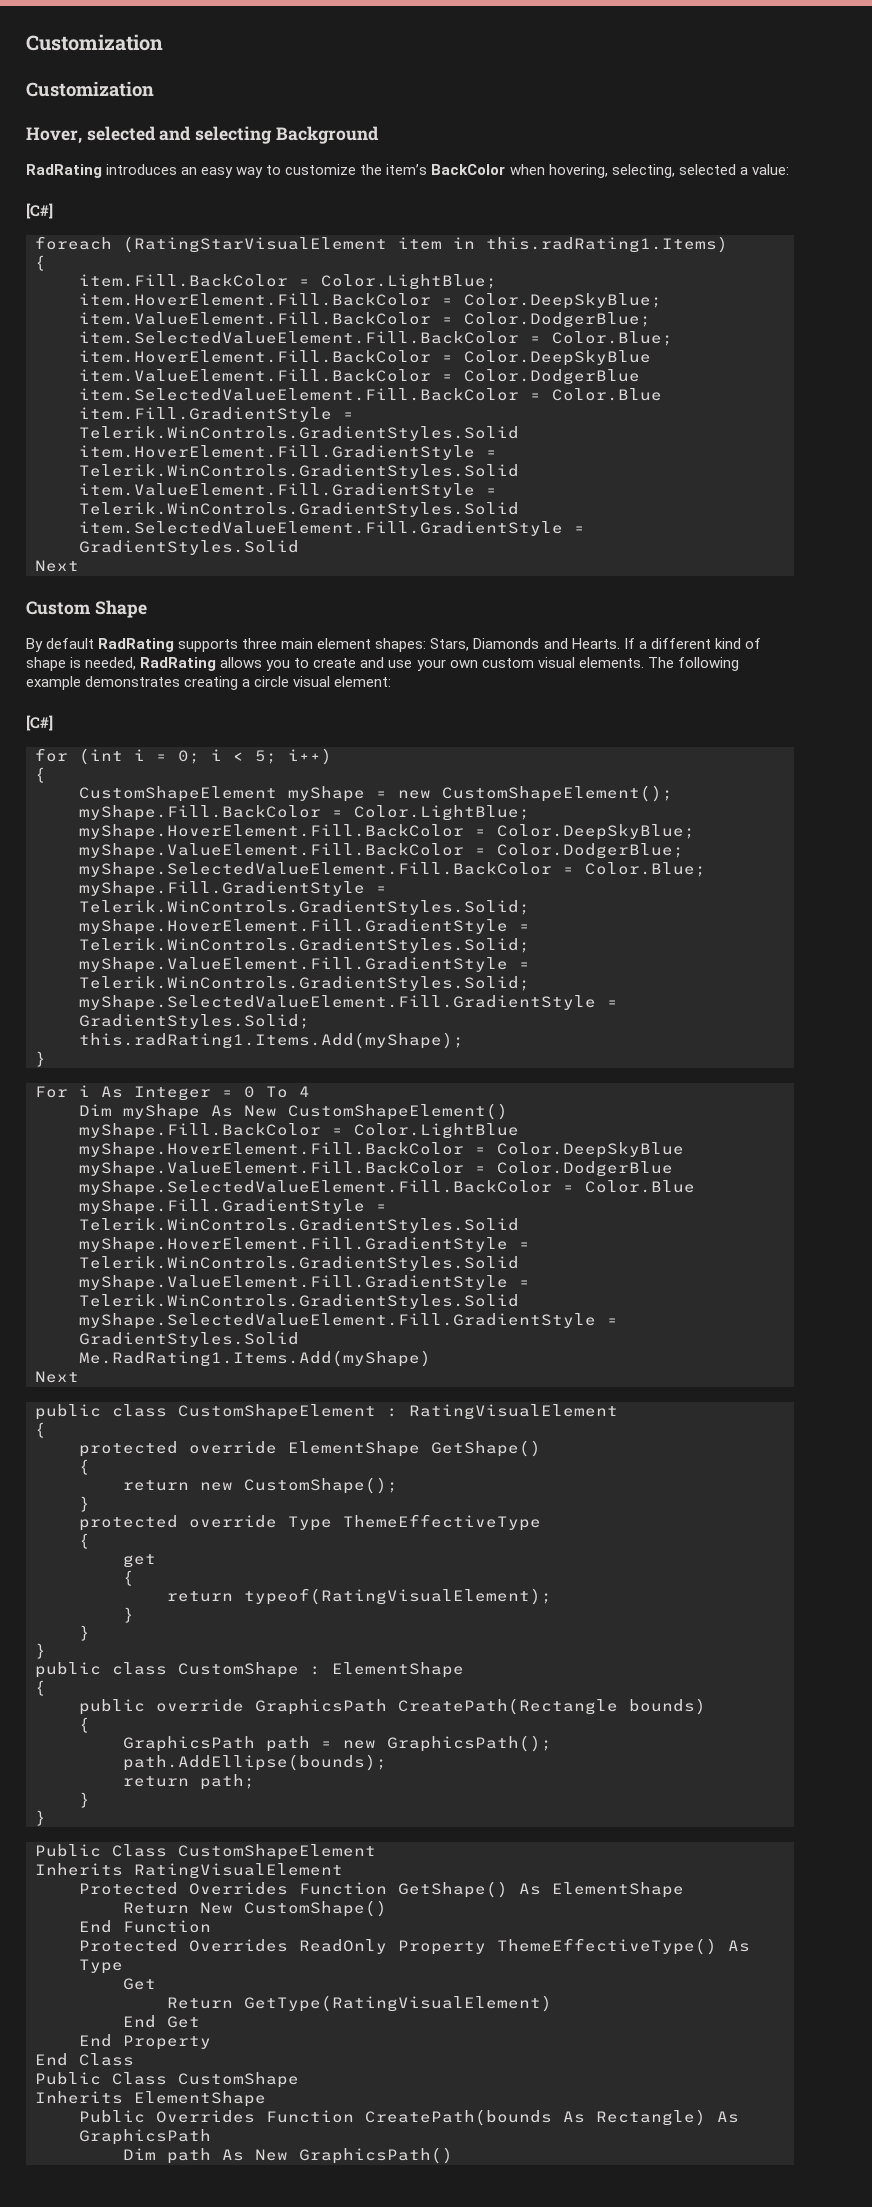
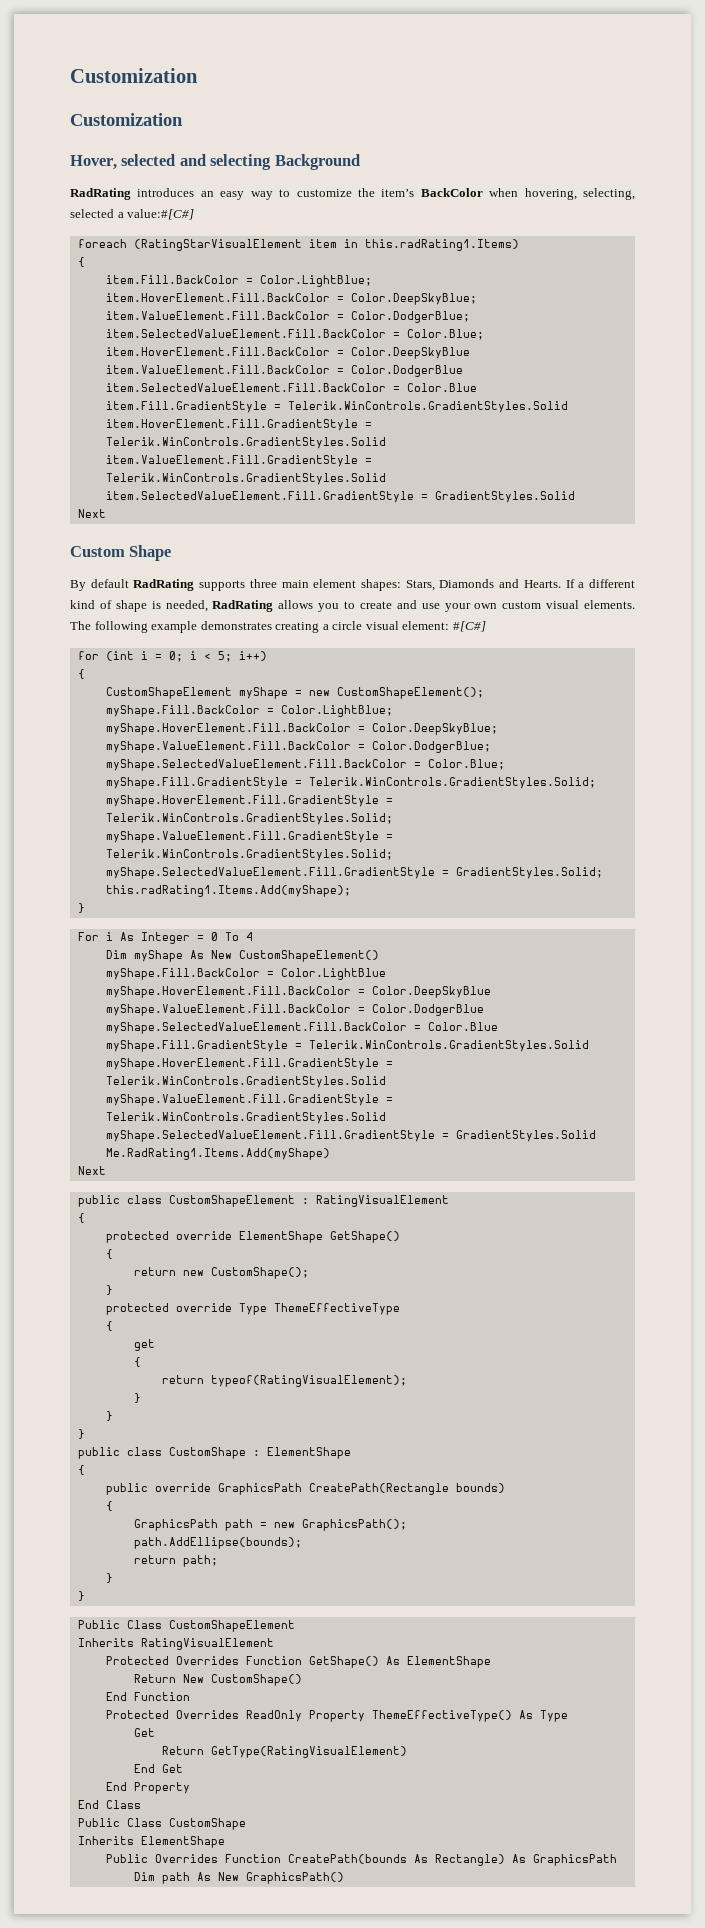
[751,164,789,175] [26,203,53,219] value: // [C#] -> [127,209,195,220] value:#[C#]
[26,715,53,731] // [C#] -> [452,621,486,632] #[C#]

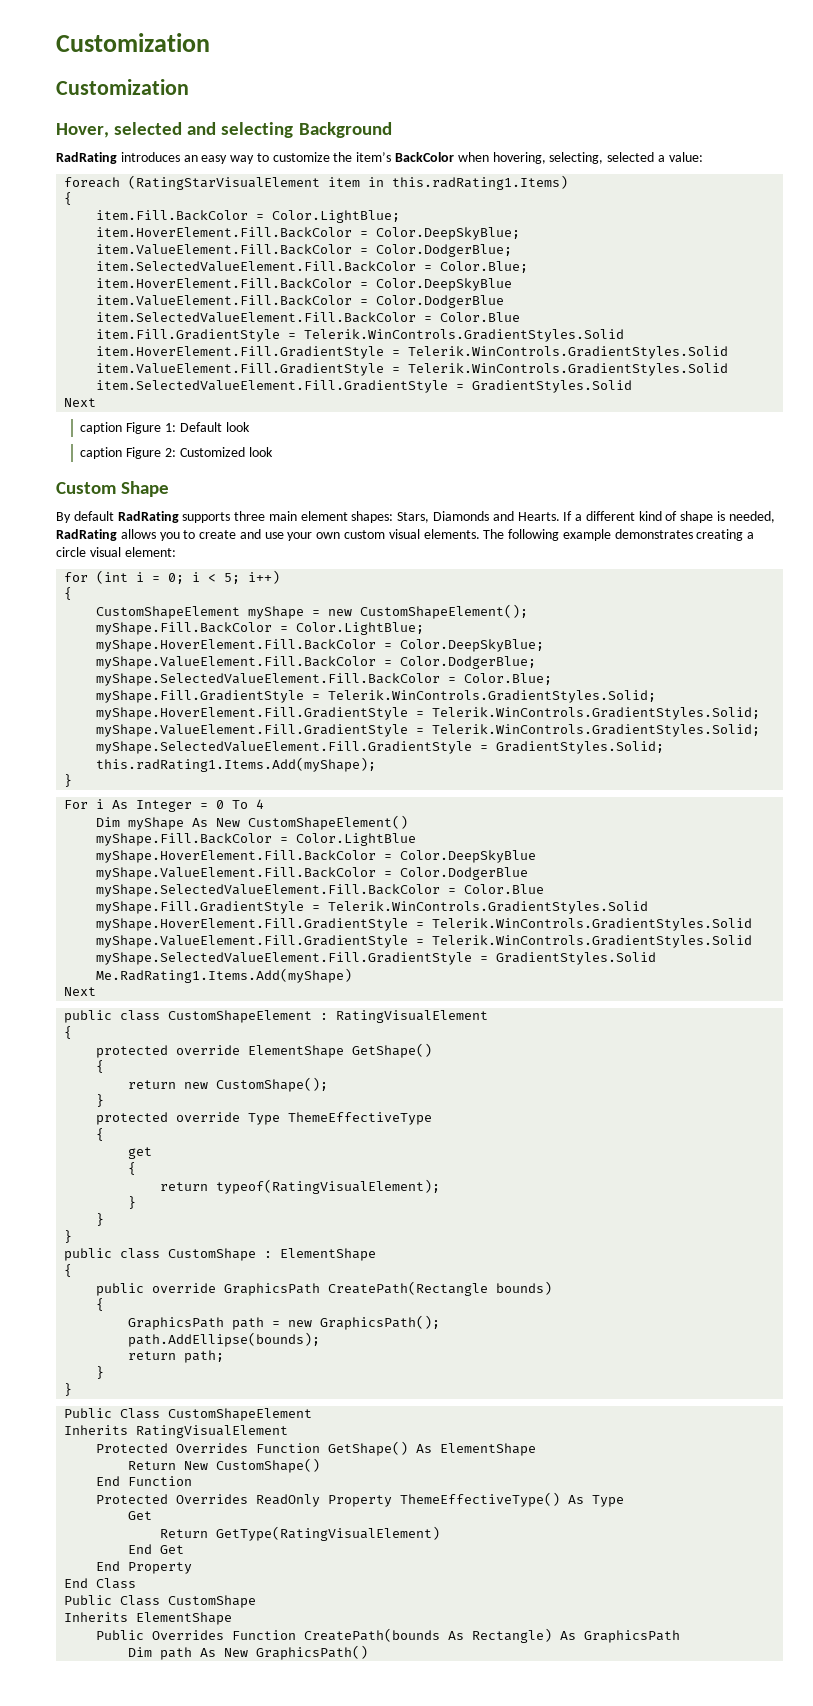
[127,209,195,220] value:#[C#] -> [668,152,703,162] value:
(106, 513) none -> [80,422,250,434] [80,447,273,459] // caption Figure 1: Default look // caption Figure 2: Customized look
[452,621,486,632] #[C#] -> (176, 552) none

